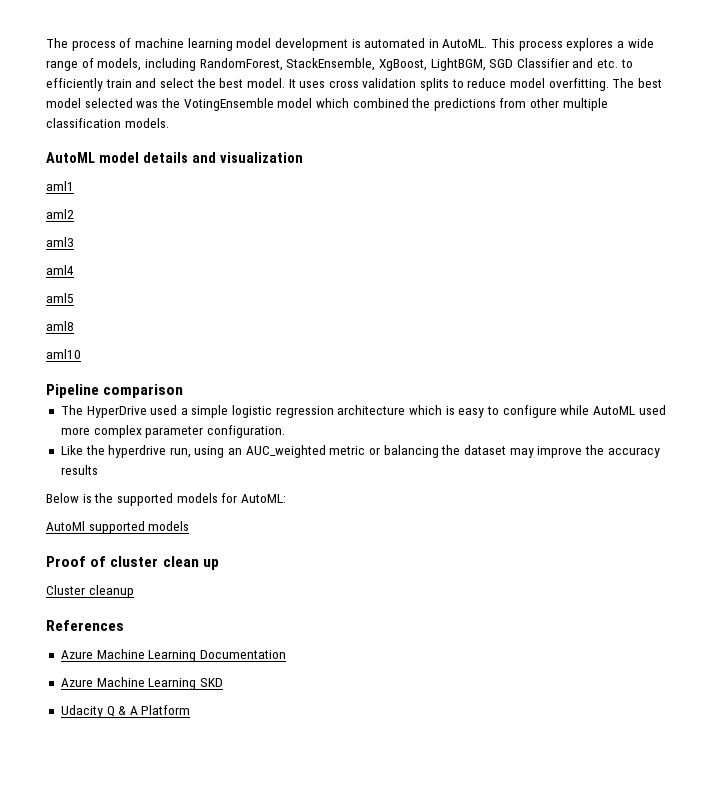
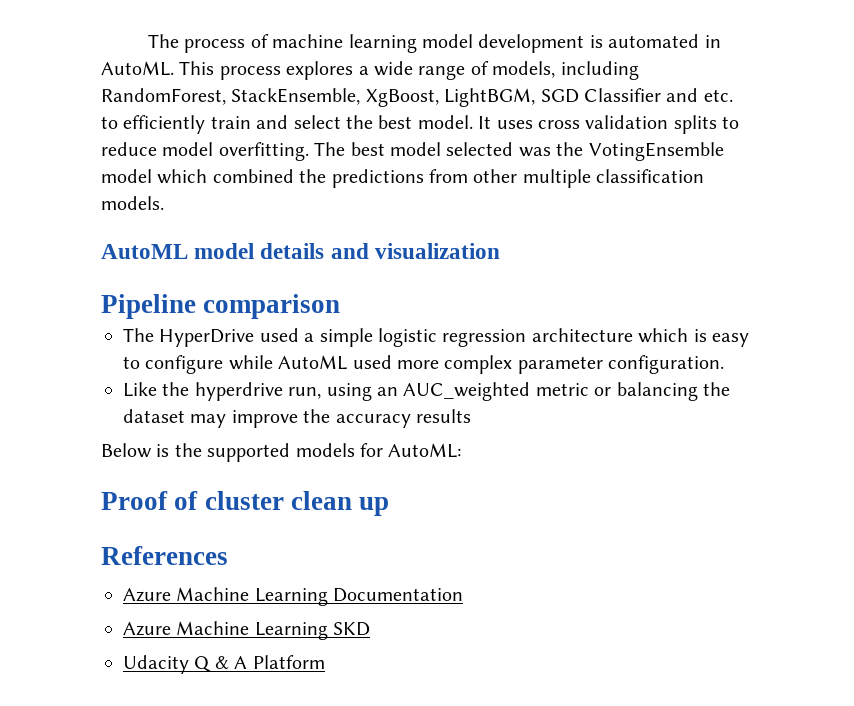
[46,181,74,191] [46,209,74,219] [46,237,74,247] [46,265,74,275] [46,293,74,303] [46,321,74,331] [46,349,81,359] // aml1 // aml2 // aml3 // aml4 // aml5 // aml8 // aml10 -> (500, 251) none
[46,521,190,534] // AutoMl supported models -> (462, 450) none
[46,585,134,598] // Cluster cleanup -> (390, 506) none

